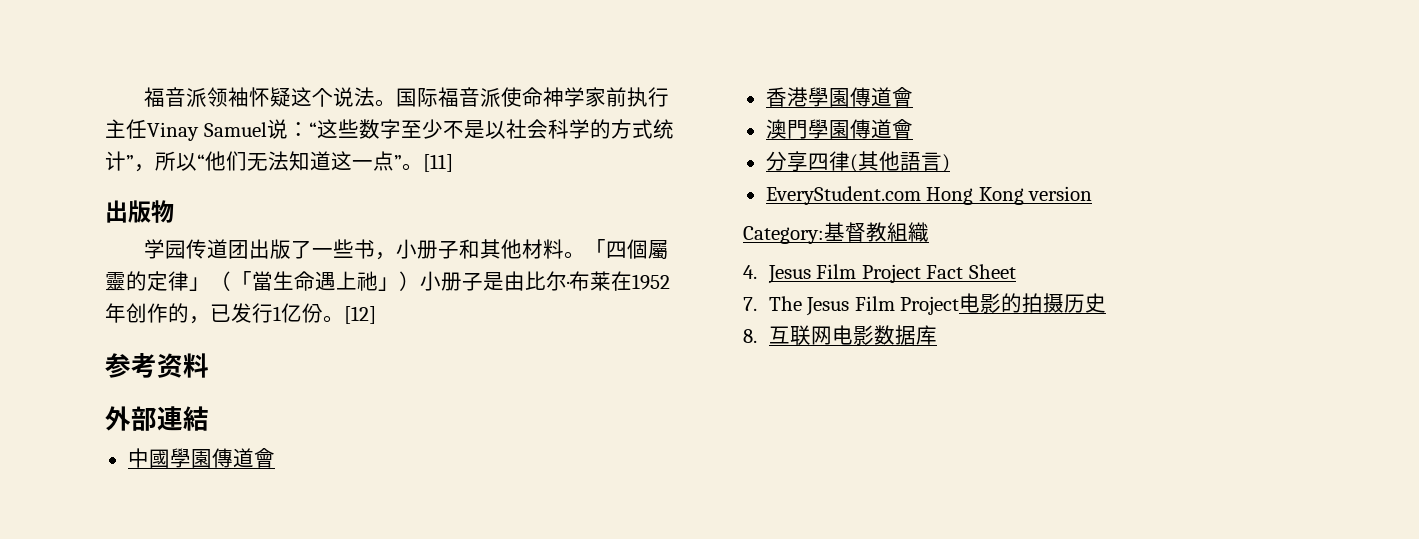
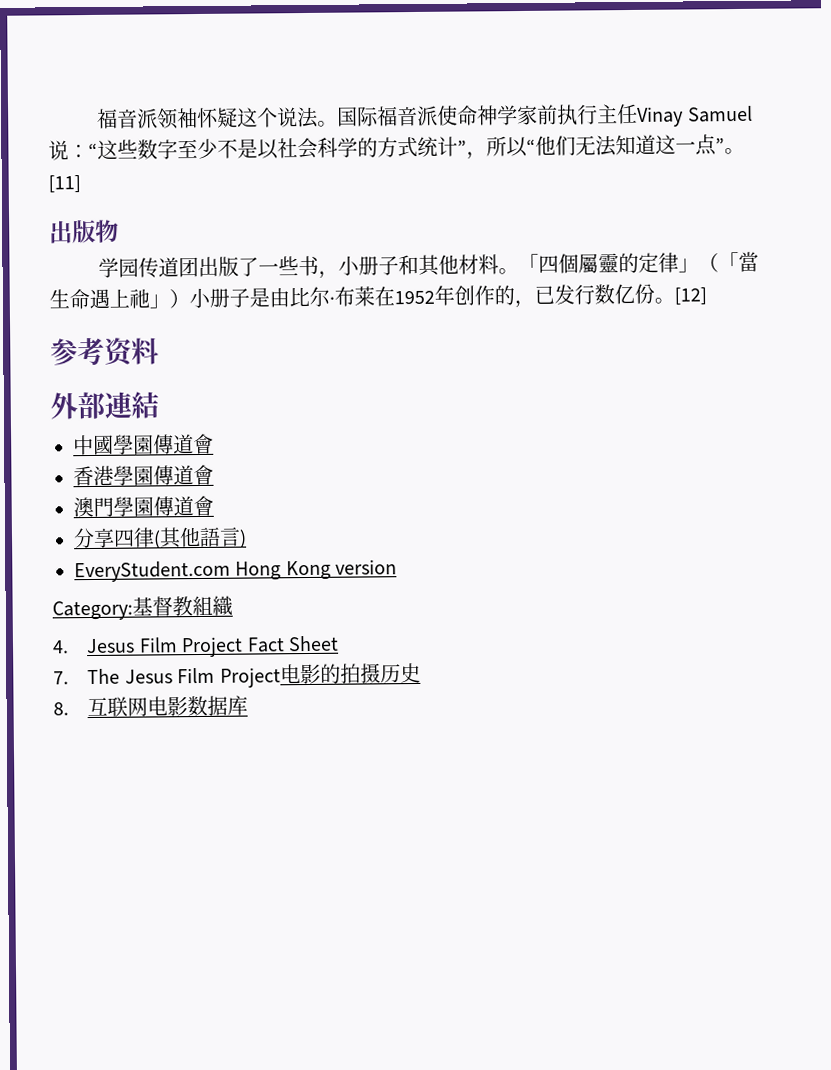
[273,306,281,321] 1 -> [594,284,615,305] 数

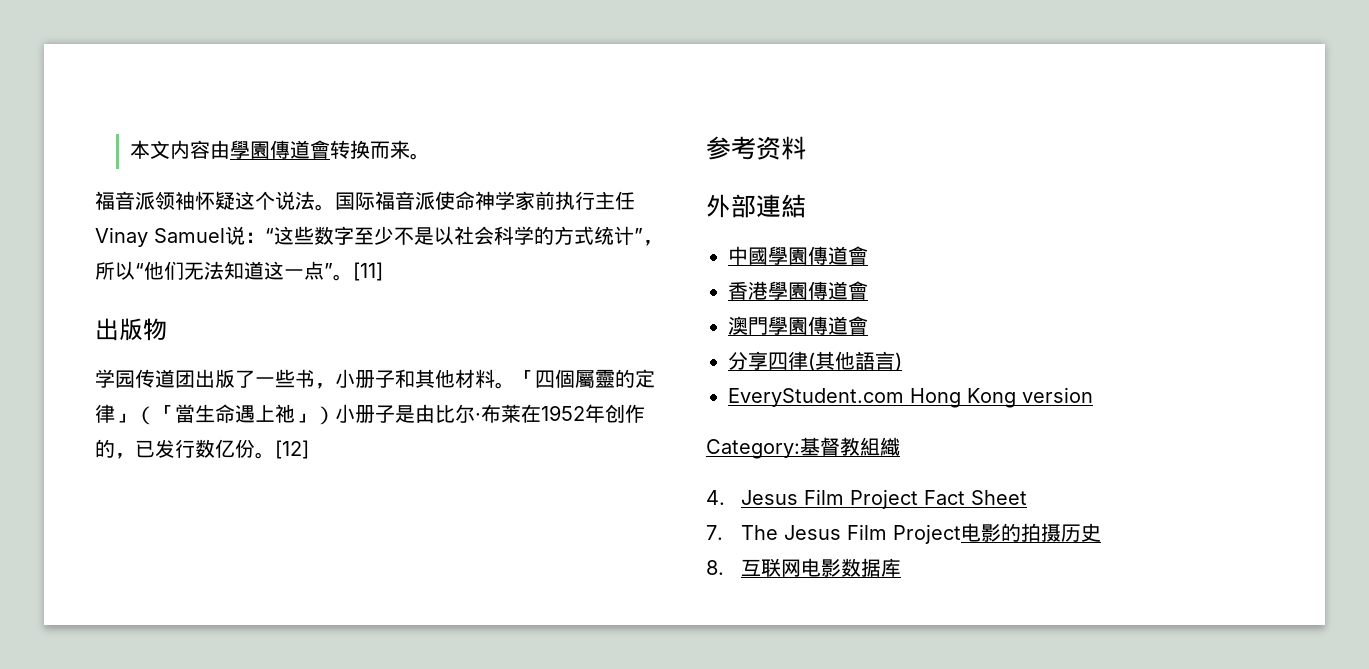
(97, 118) none -> [130,140,431,160] 本文内容由學園傳道會转换而来。 //

